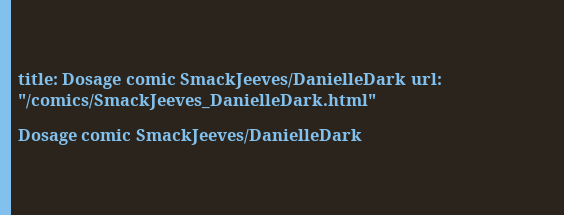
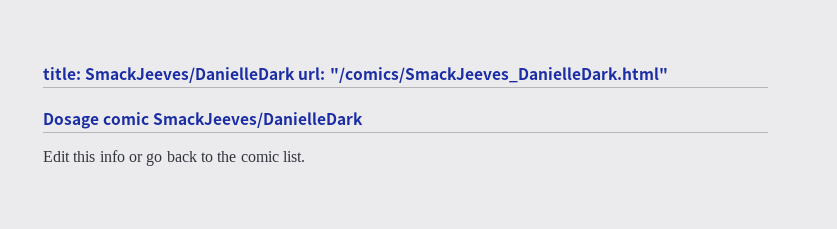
[62,73,176,89] Dosage comic -> (81, 73) none
(362, 137) none -> [43,150,305,166] // Edit this info or go back to the comic list.

